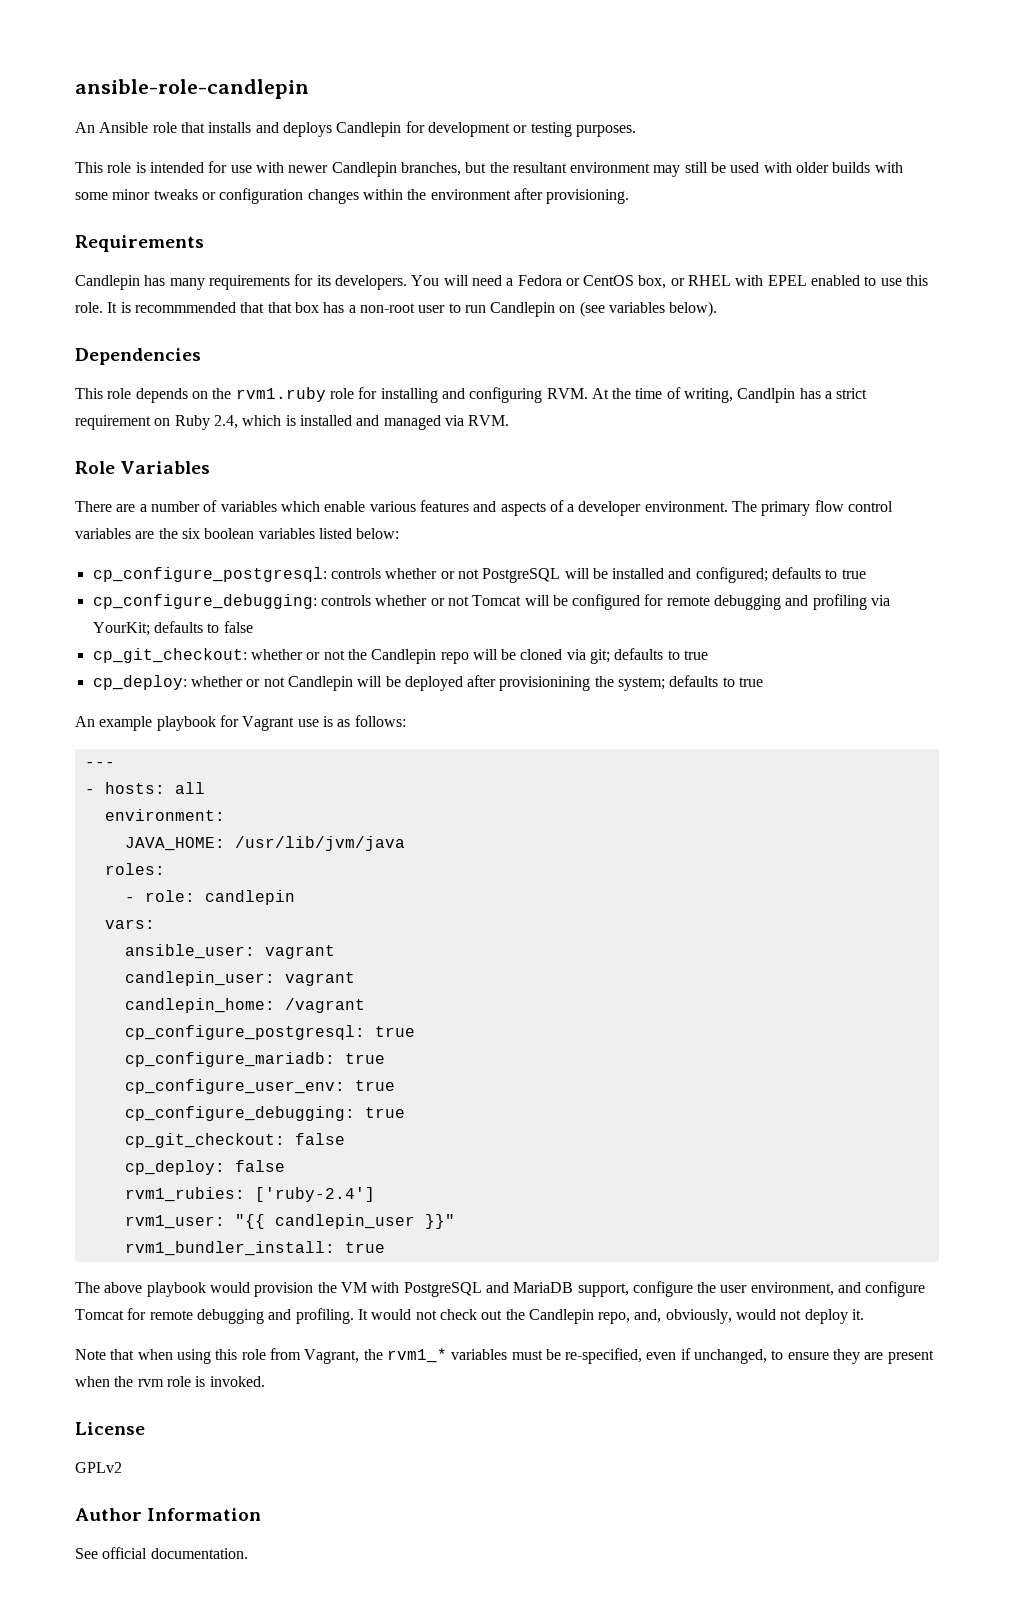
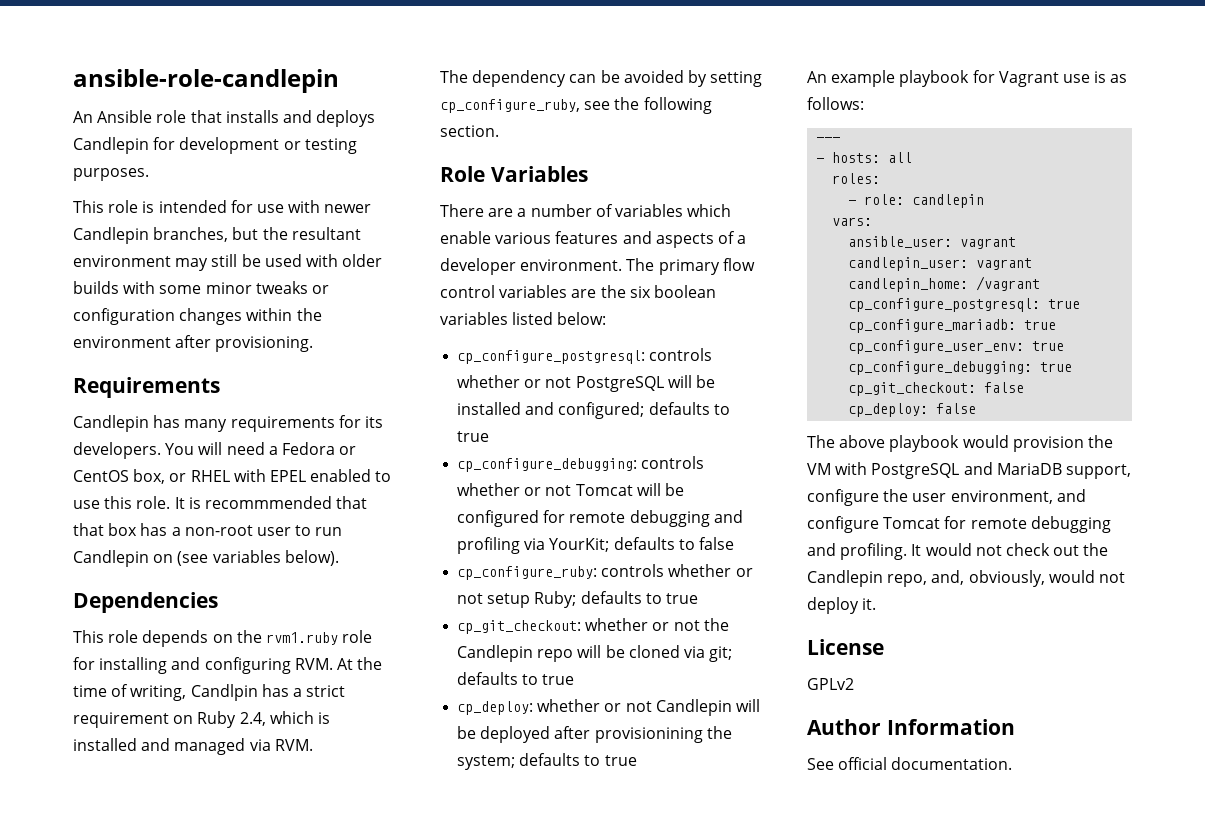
(510, 420) none -> [440,70,763,87] [440,97,712,114] [440,125,499,137] // The dependency can be avoided by setting cp_configure_ruby, see the following section.
(253, 627) none -> [457,564,753,580] [457,591,698,608] // cp_configure_ruby: controls whether or not setup Ruby; defaults to true
[104,809,225,821] [124,836,405,851] // environment: // JAVA_HOME: /usr/lib/jvm/java -> (913, 157) none
[124,1187,375,1202] [124,1214,455,1229] [124,1241,385,1256] // rvm1_rubies: ['ruby-2.4'] // rvm1_user: "{{ candlepin_user }}" // rvm1_bundler_install: true -> (977, 408) none
[75,1348,934,1364] [75,1376,265,1387] // Note that when using this role from Vagrant, the rvm1_* variables must be re-specified, even if unchanged, to ensure they are present when the rvm role is invoked. -> (877, 604) none

